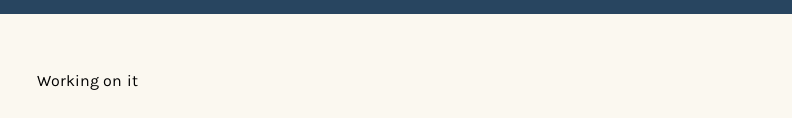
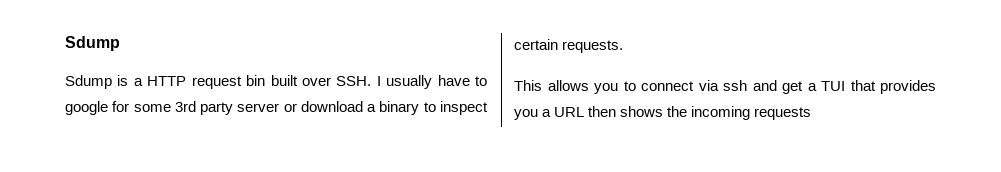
[37,74,138,90] Working on it -> [65,36,120,51] [65,75,488,89] [65,101,488,115] [514,39,624,53] [514,80,936,94] [514,106,812,120] Sdump // Sdump is a HTTP request bin built over SSH. I usually have to google for some 3rd party server or download a binary to inspect certain requests. // This allows you to connect via ssh and get a TUI that provides you a URL then shows the incoming requests

